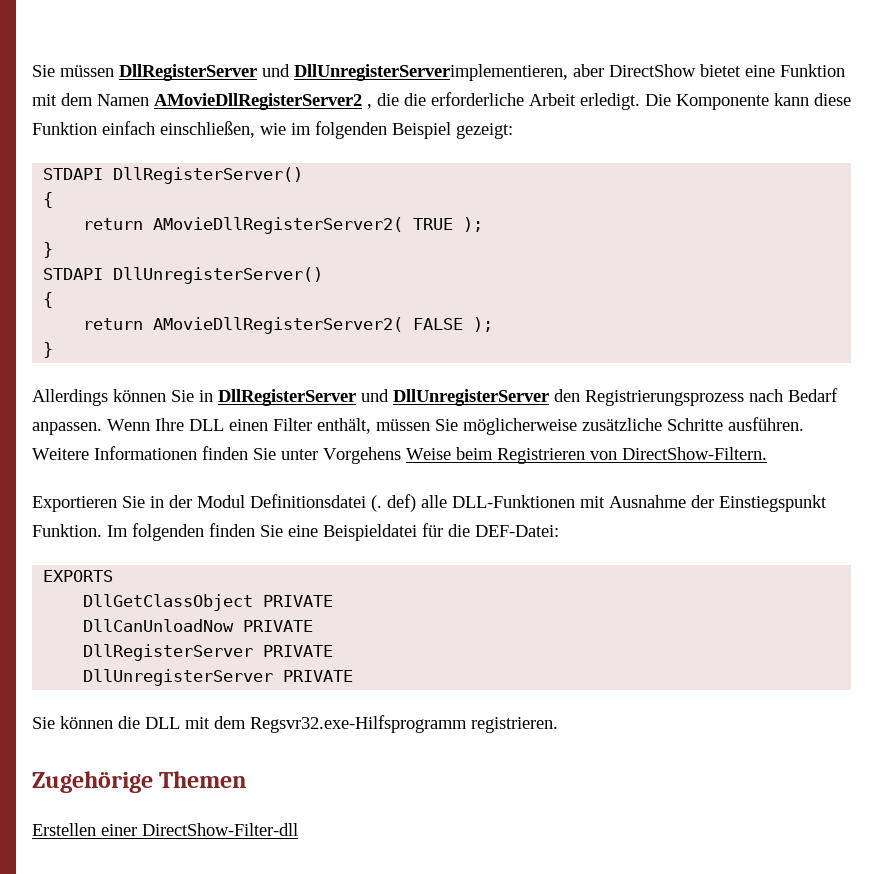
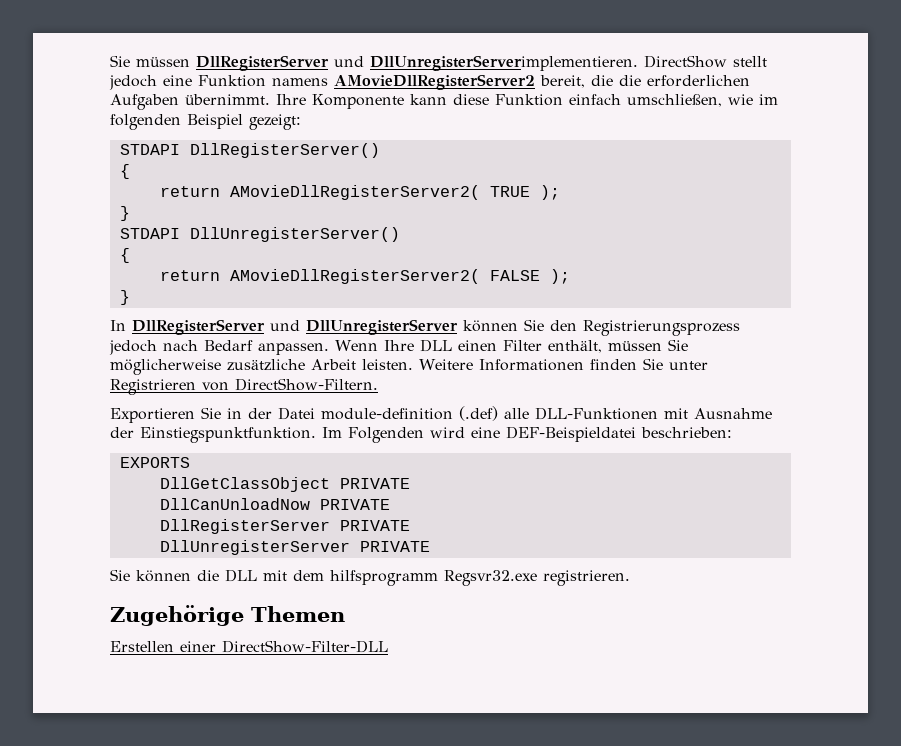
[294,64,845,81] [32,92,671,110] DllUnregisterServerimplementieren, aber DirectShow bietet eine Funktion mit dem Namen AMovieDllRegisterServer2 , die die erforderliche Arbeit erledigt. Die -> [370,55,767,71] [109,74,750,90] [110,94,306,110] DllUnregisterServerimplementieren. DirectShow stellt jedoch eine Funktion namens AMovieDllRegisterServer2 bereit, die die erforderlichen Aufgaben übernimmt. Ihre
[160,121,255,138] einschließen, -> [627,94,722,107] umschließen,
[32,389,213,406] Allerdings können Sie in -> [110,320,126,331] In
(549, 397) none -> [463,319,544,332] können Sie
(744, 398) none -> [109,340,157,355] jedoch
[667,417,804,431] Schritte ausführen. -> [311,359,413,370] Arbeit leisten.
[323,447,493,464] Vorgehens Weise beim -> (708, 365) none
[197,494,416,512] Modul Definitionsdatei (. def) -> [278,406,498,421] Datei module-definition (.def)
[719,495,827,512] [32,523,559,541] Einstiegspunkt Funktion. Im folgenden finden Sie eine Beispieldatei für die DEF-Datei: -> [140,426,732,443] Einstiegspunktfunktion. Im Folgenden wird eine DEF-Beispieldatei beschrieben:
[250,715,467,733] Regsvr32.exe-Hilfsprogramm -> [330,570,537,586] hilfsprogramm Regsvr32.exe
[142,823,298,836] DirectShow-Filter-dll -> [222,640,388,653] DirectShow-Filter-DLL

